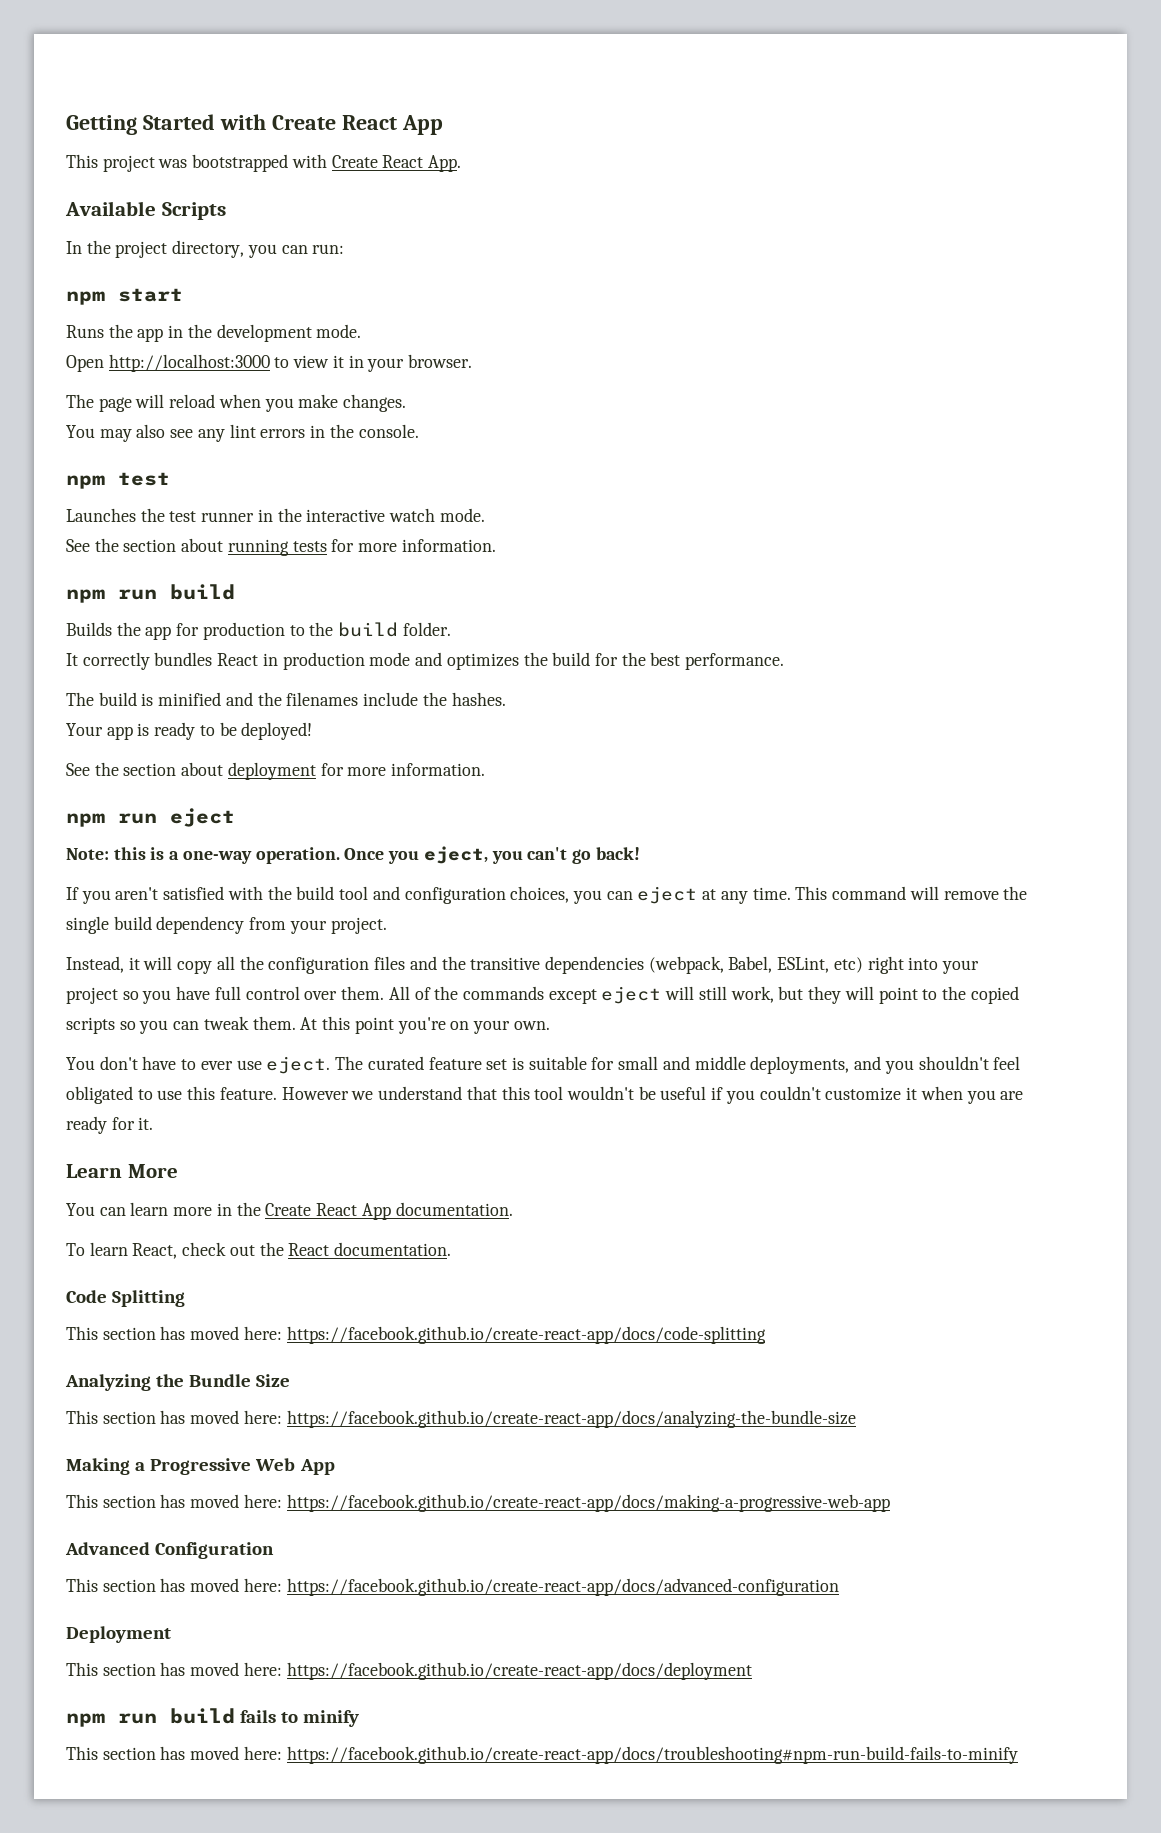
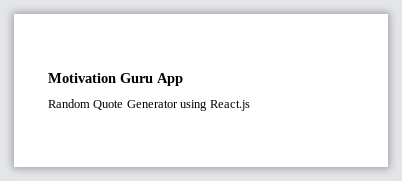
[66,114,443,135] [66,154,462,172] [65,201,226,220] [66,240,345,258] [66,288,183,305] [66,324,362,342] [66,354,473,372] [66,394,407,412] [66,424,419,442] [66,472,170,489] [66,508,485,522] [66,538,496,556] [66,584,235,603] [66,622,451,640] [66,652,785,670] [66,692,506,706] [66,722,313,740] [66,762,486,780] [66,808,235,827] [66,846,640,864] [66,886,1028,904] [66,916,387,934] [66,956,980,974] [66,986,1019,1004] [66,1016,550,1034] [66,1056,1021,1074] [66,1086,1024,1104] [66,1116,154,1134] [66,1164,178,1178] [66,1202,513,1220] [66,1242,452,1259] [66,1290,186,1307] [66,1326,766,1344] [65,1374,291,1391] [66,1410,856,1428] [66,1458,335,1475] [66,1494,890,1512] [65,1542,275,1559] [66,1578,839,1596] [66,1626,171,1643] [66,1662,752,1680] [66,1708,360,1727] [66,1746,1018,1764] Getting Started with Create React App // This project was bootstrapped with Create React App. // Available Scripts // In the project directory, you can run: // npm start // Runs the app in the development mode. // Open http://localhost:3000 to view it in your browser. // The page will reload when you make changes. // You may also see any lint errors in the console. // npm test // Launches the test runner in the interactive watch mode. // See the section about running tests for more information. // npm run build // Builds the app for production to the build folder. // It correctly bundles React in production mode and optimizes the build for the best performance. // The build is minified and the filenames include the hashes. // Your app is ready to be deployed! // See the section about deployment for more information. // npm run eject // Note: this is a one-way operation. Once you eject, you can't go back! // If you aren't satisfied with the build tool and configuration choices, you can eject at any time. This command will remove the single build dependency from your project. // Instead, it will copy all the configuration files and the transitive dependencies (webpack, Babel, ESLint, etc) right into your project so you have full control over them. All of the commands except eject will still work, but they will point to the copied scripts so you can tweak them. At this point you're on your own. // You don't have to ever use eject. The curated feature set is suitable for small and middle deployments, and you shouldn't feel obligated to use this feature. However we understand that this tool wouldn't be useful if you couldn't customize it when you are ready for it. // Learn More // You can learn more in the Create React App documentation. // To learn React, check out the React documentation. // Code Splitting // This section has moved here: https://facebook.github.io/create-react-app/docs/code-splitting // Analyzing the Bundle Size // This section has moved here: https://facebook.github.io/create-react-app/docs/analyzing-the-bundle-size // Making a Progressive Web App // This section has moved here: https://facebook.github.io/create-react-app/docs/making-a-progressive-web-app // Advanced Configuration // This section has moved here: https://facebook.github.io/create-react-app/docs/advanced-configuration // Deployment // This section has moved here: https://facebook.github.io/create-react-app/docs/deployment // npm run build fails to minify // This section has moved here: https://facebook.github.io/create-react-app/docs/troubleshooting#npm-run-build-fails-to-minify -> [48,73,183,86] [48,99,250,111] Motivation Guru App // Random Quote Generator using React.js

